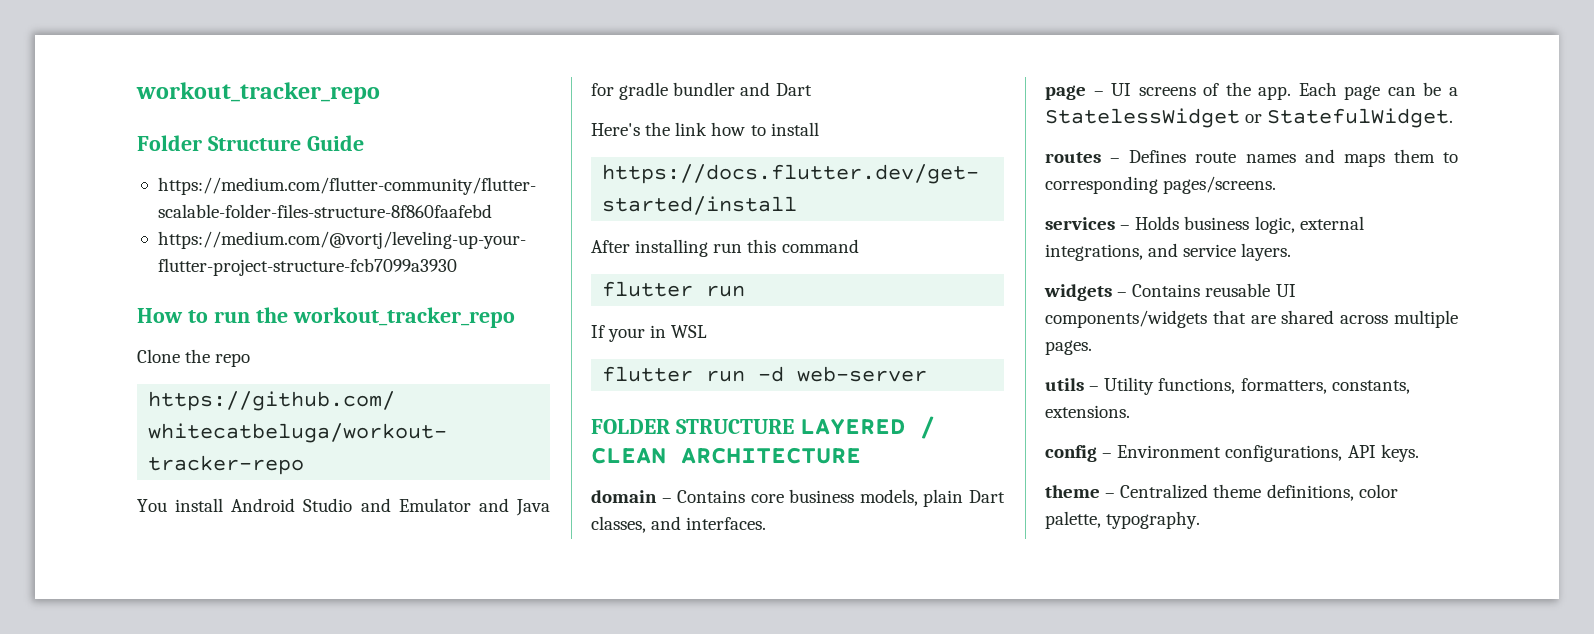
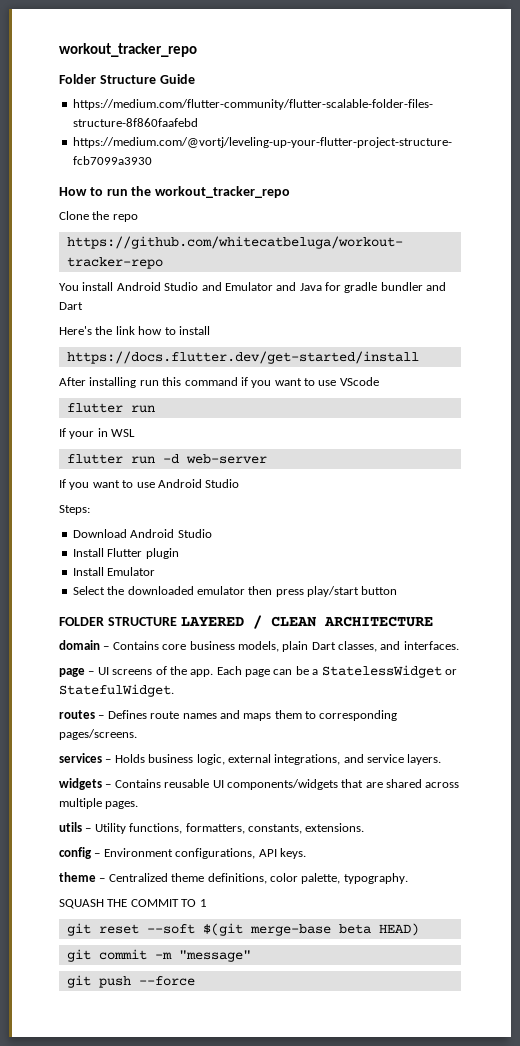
(859, 246) none -> [240,377,379,388] if you want to use VScode
(928, 374) none -> [59,479,240,490] [59,505,90,515] [72,529,212,538] [72,548,179,559] [72,567,156,576] [72,586,398,597] // If you want to use Android Studio // Steps: // Download Android Studio // Install Flutter plugin // Install Emulator // Select the downloaded emulator then press play/start button
(1201, 520) none -> [59,899,207,909] [66,923,419,936] [66,949,251,962] [66,975,195,988] // SQUASH THE COMMIT TO 1 // git reset --soft $(git merge-base beta HEAD) // git commit -m "message" // git push --force

